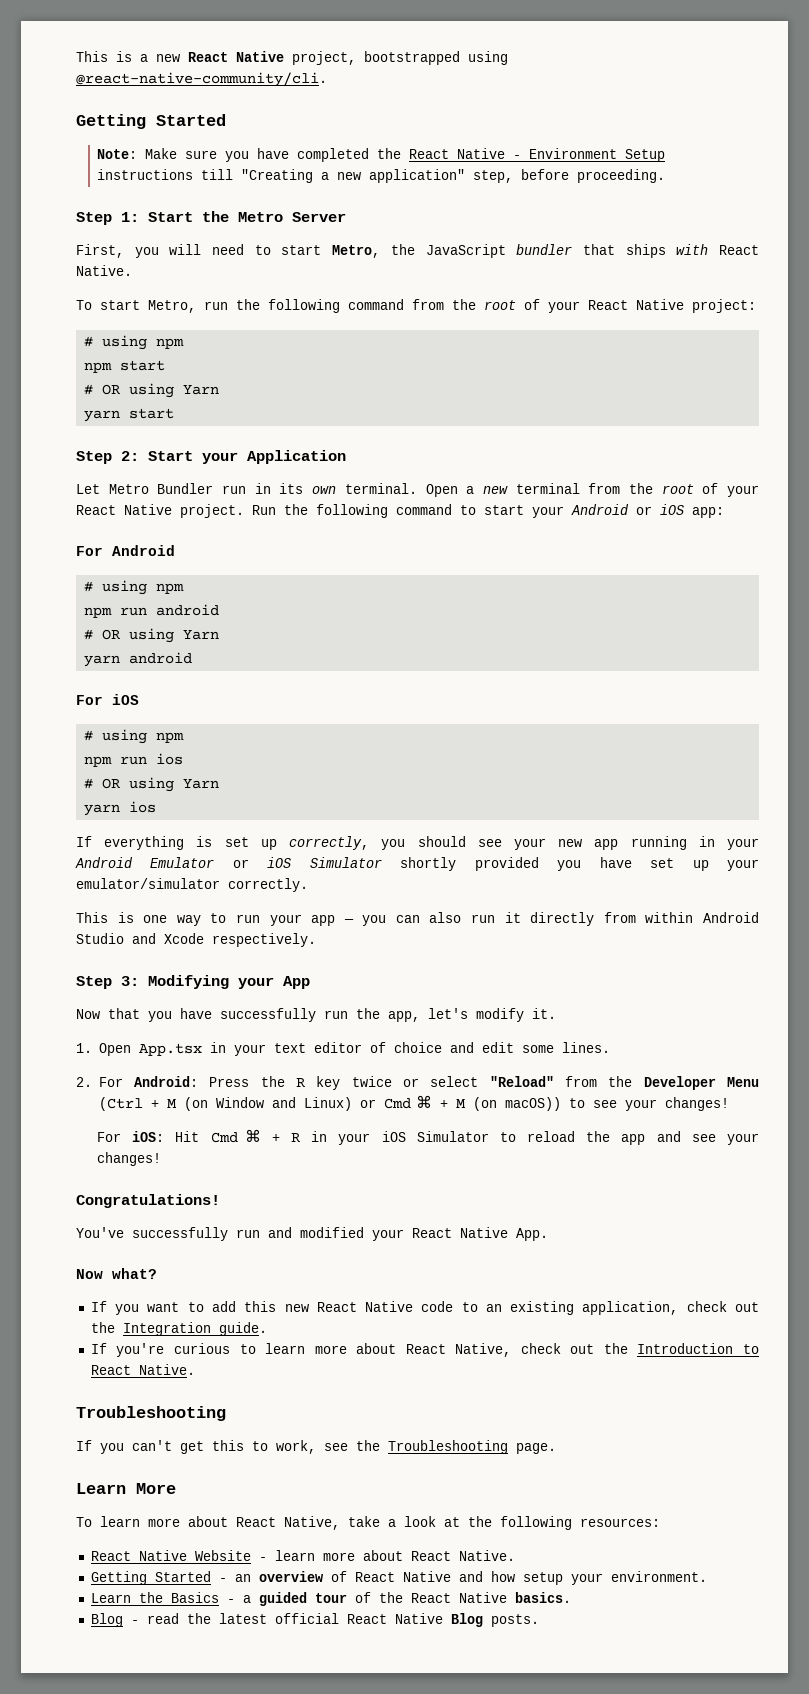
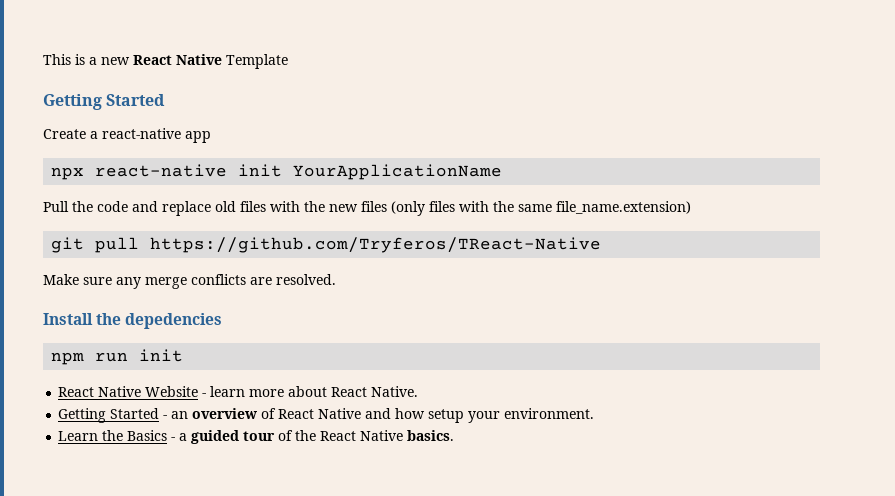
[292,51,508,65] [76,72,327,87] [76,114,226,129] [97,148,666,162] [97,169,666,183] [76,211,346,225] [76,244,760,258] [76,265,132,276] [76,299,756,313] [84,335,185,350] [84,360,166,373] [84,383,220,398] [84,408,175,422] [76,450,346,464] [76,483,759,497] [76,504,724,518] [76,545,175,556] [84,580,185,595] [84,604,220,618] [84,628,220,643] [84,652,193,667] [76,694,139,705] [84,729,185,744] [84,753,184,767] [84,777,220,792] [84,801,157,816] [76,836,759,850] [75,857,759,871] [76,878,308,892] [76,912,759,926] [76,933,316,947] [76,975,310,989] [76,1008,556,1022] [76,1042,610,1056] [76,1076,760,1090] [98,1095,729,1111] [97,1129,760,1145] [97,1152,162,1166] [76,1194,220,1208] [76,1227,548,1241] [76,1268,157,1279] [90,1301,759,1315] [90,1322,267,1336] [90,1343,759,1357] [90,1364,195,1375] [76,1406,226,1421] [76,1440,556,1454] [76,1483,176,1494] [76,1516,660,1530] project, bootstrapped using @react-native-community/cli. // Getting Started // Note: Make sure you have completed the React Native - Environment Setup instructions till "Creating a new application" step, before proceeding. // Step 1: Start the Metro Server // First, you will need to start Metro, the JavaScript bundler that ships with React Native. // To start Metro, run the following command from the root of your React Native project: // # using npm // npm start // # OR using Yarn // yarn start // Step 2: Start your Application // Let Metro Bundler run in its own terminal. Open a new terminal from the root of your React Native project. Run the following command to start your Android or iOS app: // For Android // # using npm // npm run android // # OR using Yarn // yarn android // For iOS // # using npm // npm run ios // # OR using Yarn // yarn ios // If everything is set up correctly, you should see your new app running in your Android Emulator or iOS Simulator shortly provided you have set up your emulator/simulator correctly. // This is one way to run your app — you can also run it directly from within Android Studio and Xcode respectively. // Step 3: Modifying your App // Now that you have successfully run the app, let's modify it. // 1. Open App.tsx in your text editor of choice and edit some lines. // 2. For Android: Press the R key twice or select "Reload" from the Developer Menu (Ctrl + M (on Window and Linux) or Cmd ⌘ + M (on macOS)) to see your changes! // For iOS: Hit Cmd ⌘ + R in your iOS Simulator to reload the app and see your changes! // Congratulations! // You've successfully run and modified your React Native App. // Now what? // If you want to add this new React Native code to an existing application, check out the Integration guide. // If you're curious to learn more about React Native, check out the Introduction to React Native. // Troubleshooting // If you can't get this to work, see the Troubleshooting page. // Learn More // To learn more about React Native, take a look at the following resources: -> [226,54,288,69] [43,94,166,110] [43,128,211,143] [51,164,503,180] [43,201,691,216] [51,237,602,253] [43,274,336,289] [43,313,223,329] [51,349,184,365] Template // Getting Started // Create a react-native app // npx react-native init YourApplicationName // Pull the code and replace old files with the new files (only files with the same file_name.extension) // git pull https://github.com/Tryferos/TReact-Native // Make sure any merge conflicts are resolved. // Install the depedencies // npm run init
[90,1613,539,1627] // Blog - read the latest official React Native Blog posts. -> (455, 435) none

